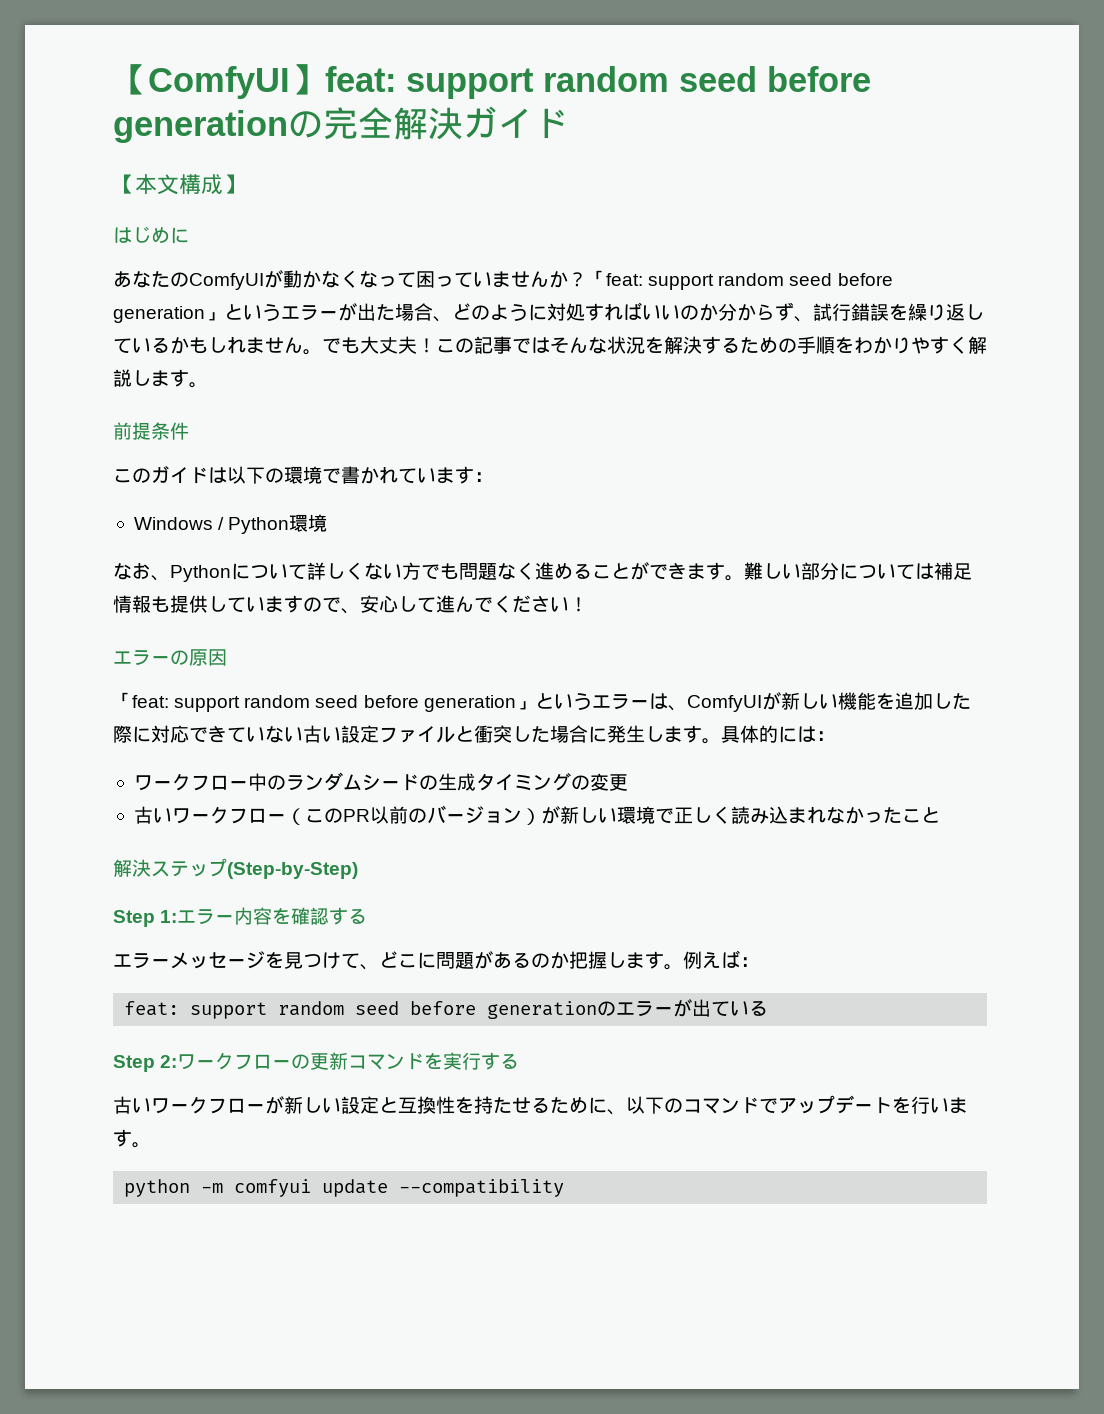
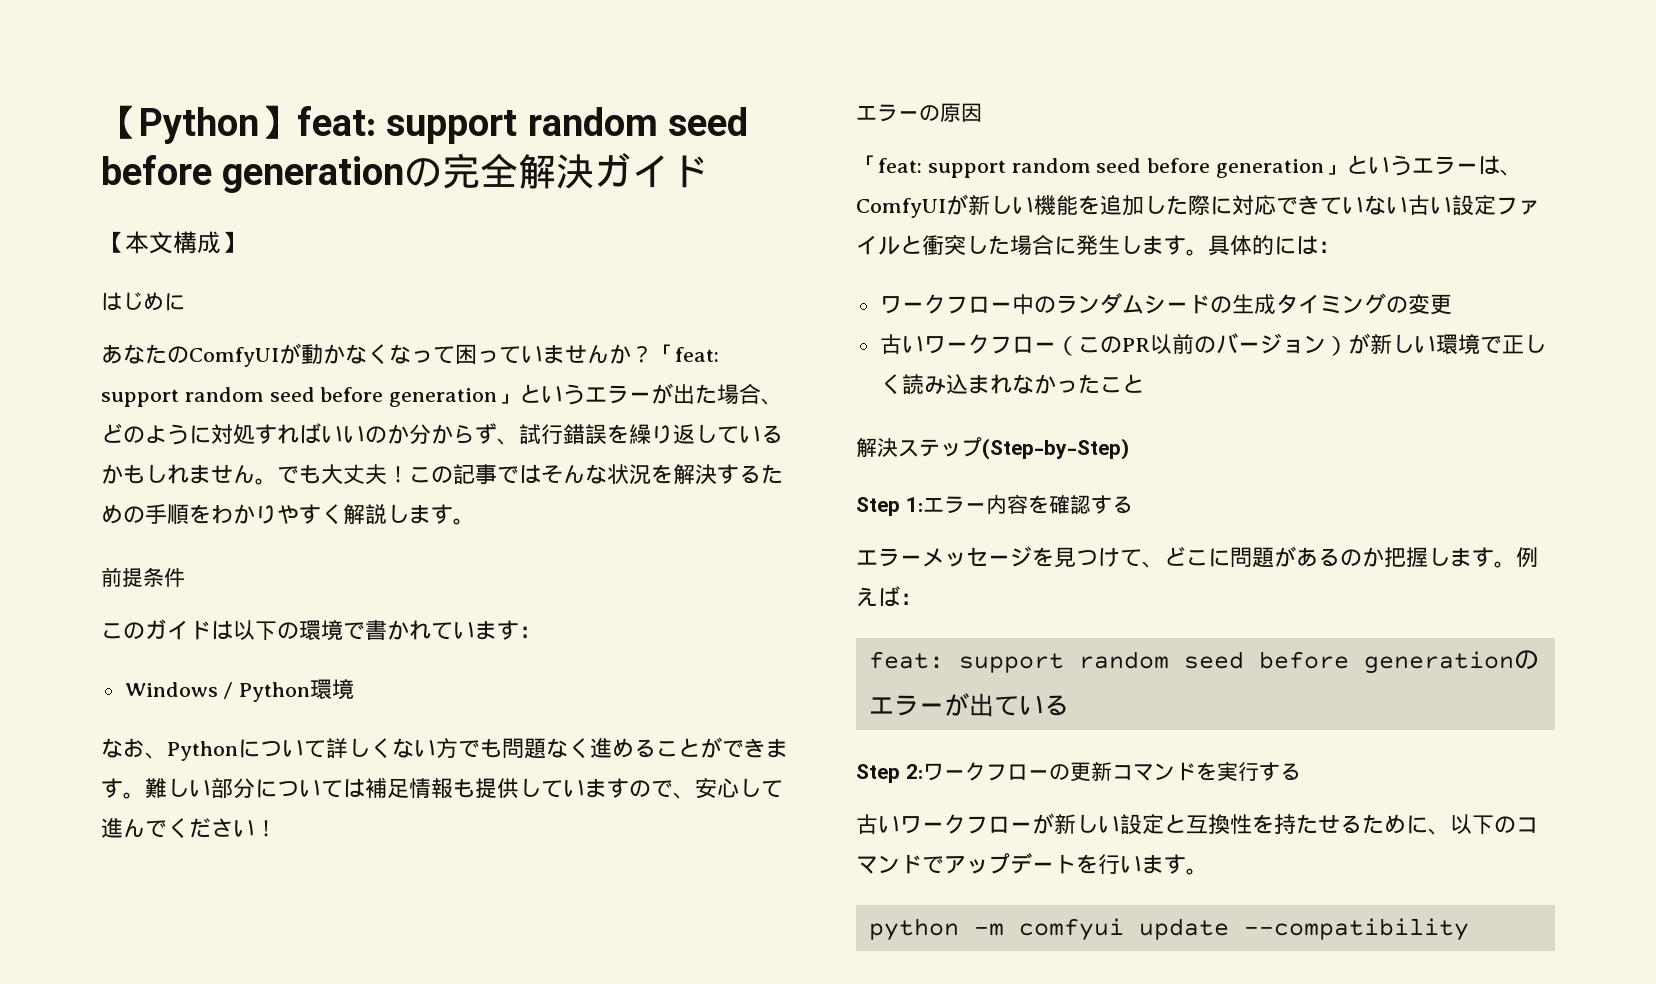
[113,64,290,99] 【ComfyUI -> [101,105,259,144] 【Python

